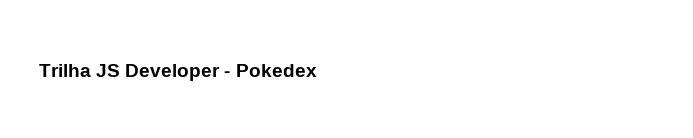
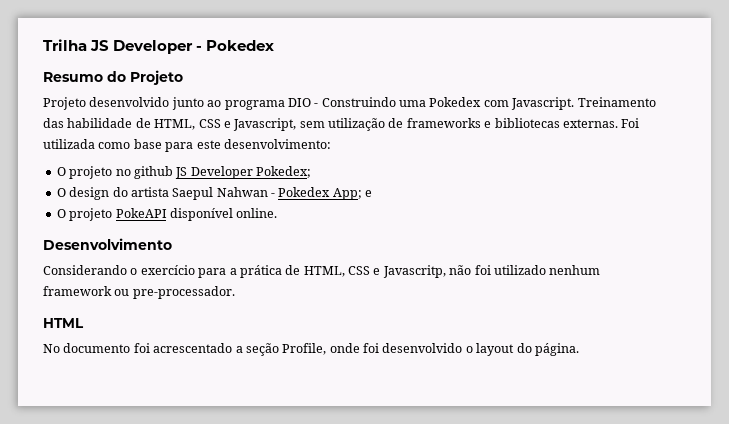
(317, 70) none -> [43,70,183,85] [43,97,656,110] [43,118,640,131] [43,139,331,152] [56,166,311,179] [56,187,373,200] [56,208,278,221] [43,238,172,250] [43,265,601,278] [43,286,235,299] [43,318,84,328] [43,343,579,356] // Resumo do Projeto // Projeto desenvolvido junto ao programa DIO - Construindo uma Pokedex com Javascript. Treinamento das habilidade de HTML, CSS e Javascript, sem utilização de frameworks e bibliotecas externas. Foi utilizada como base para este desenvolvimento: // O projeto no github JS Developer Pokedex; // O design do artista Saepul Nahwan - Pokedex App; e // O projeto PokeAPI disponível online. // Desenvolvimento // Considerando o exercício para a prática de HTML, CSS e Javascritp, não foi utilizado nenhum framework ou pre-processador. // HTML // No documento foi acrescentado a seção Profile, onde foi desenvolvido o layout do página.

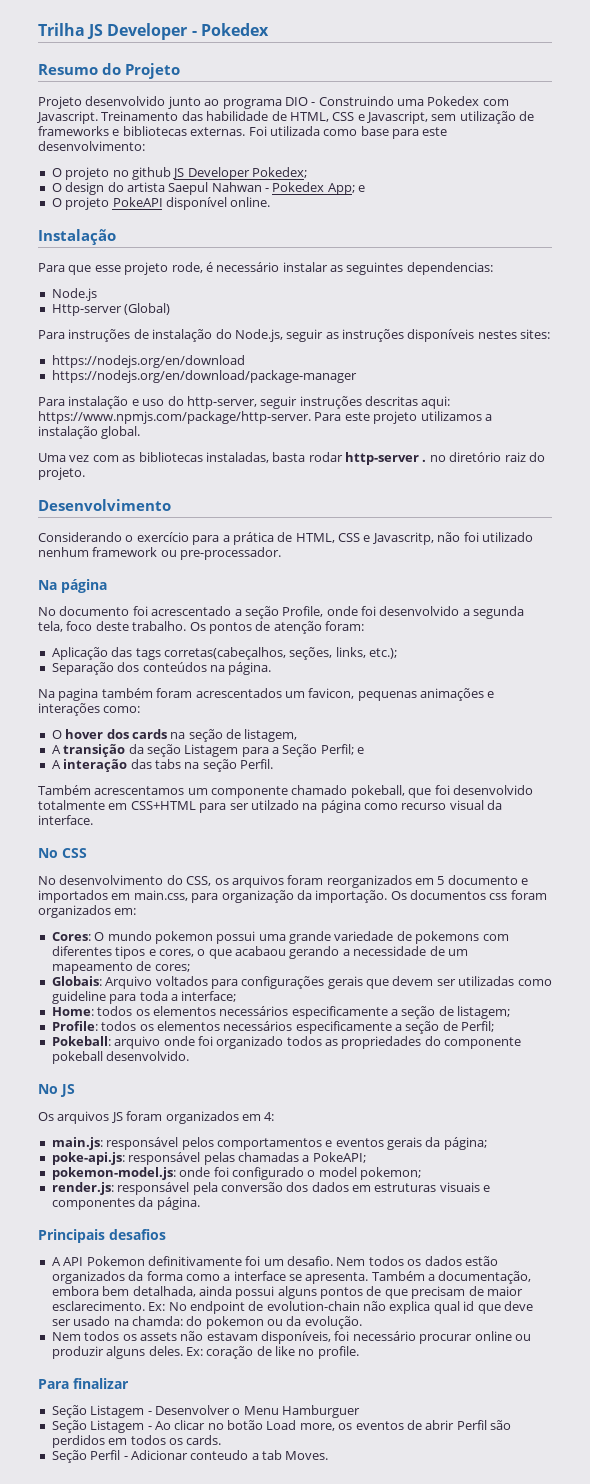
(278, 213) none -> [38,229,116,245] [38,262,493,275] [51,288,97,301] [51,303,171,316] [38,329,551,342] [51,355,245,368] [51,370,357,383] [38,396,451,409] [38,411,492,424] [38,426,141,439] [38,452,545,465] [38,467,85,480] // Instalação // Para que esse projeto rode, é necessário instalar as seguintes dependencias: // Node.js // Http-server (Global) // Para instruções de instalação do Node.js, seguir as instruções disponíveis nestes sites: // https://nodejs.org/en/download // https://nodejs.org/en/download/package-manager // Para instalação e uso do http-server, seguir instruções descritas aqui: https://www.npmjs.com/package/http-server. Para este projeto utilizamos a instalação global. // Uma vez com as bibliotecas instaladas, basta rodar http-server . no diretório raiz do projeto.
[43,318,84,328] HTML -> [38,579,107,593] Na página
[465,343,579,356] o layout do página. -> [462,606,525,619] [38,621,364,634] [51,647,397,660] [51,662,272,675] [38,688,495,701] [38,703,141,716] [51,729,298,742] [51,744,365,757] [51,759,273,772] [38,785,533,798] [38,800,503,813] [38,815,93,825] [38,848,87,858] [38,875,529,888] [38,890,547,903] [38,905,137,918] [51,931,509,944] [51,946,468,959] [51,961,190,974] [51,976,552,989] [51,991,237,1004] [51,1006,511,1019] [51,1021,495,1034] [51,1036,522,1049] [51,1051,190,1064] [38,1084,75,1097] [38,1111,275,1124] [51,1137,487,1150] [51,1152,366,1165] [51,1167,421,1180] [51,1182,491,1195] [51,1197,200,1210] [38,1229,166,1243] [51,1256,498,1266] [51,1271,532,1284] [51,1286,523,1299] [51,1301,533,1314] [51,1316,362,1329] [51,1331,531,1344] [51,1346,359,1359] [38,1378,129,1389] [51,1405,360,1418] [51,1420,511,1433] [51,1435,222,1448] [51,1450,329,1463] a segunda tela, foco deste trabalho. Os pontos de atenção foram: // Aplicação das tags corretas(cabeçalhos, seções, links, etc.); // Separação dos conteúdos na página. // Na pagina também foram acrescentados um favicon, pequenas animações e interações como: // O hover dos cards na seção de listagem, // A transição da seção Listagem para a Seção Perfil; e // A interação das tabs na seção Perfil. // Também acrescentamos um componente chamado pokeball, que foi desenvolvido totalmente em CSS+HTML para ser utilzado na página como recurso visual da interface. // No CSS // No desenvolvimento do CSS, os arquivos foram reorganizados em 5 documento e importados em main.css, para organização da importação. Os documentos css foram organizados em: // Cores: O mundo pokemon possui uma grande variedade de pokemons com diferentes tipos e cores, o que acabaou gerando a necessidade de um mapeamento de cores; // Globais: Arquivo voltados para configurações gerais que devem ser utilizadas como guideline para toda a interface; // Home: todos os elementos necessários especificamente a seção de listagem; // Profile: todos os elementos necessários especificamente a seção de Perfil; // Pokeball: arquivo onde foi organizado todos as propriedades do componente pokeball desenvolvido. // No JS // Os arquivos JS foram organizados em 4: // main.js: responsável pelos comportamentos e eventos gerais da página; // poke-api.js: responsável pelas chamadas a PokeAPI; // pokemon-model.js: onde foi configurado o model pokemon; // render.js: responsável pela conversão dos dados em estruturas visuais e componentes da página. // Principais desafios // A API Pokemon definitivamente foi um desafio. Nem todos os dados estão organizados da forma como a interface se apresenta. Também a documentação, embora bem detalhada, ainda possui alguns pontos de que precisam de maior esclarecimento. Ex: No endpoint de evolution-chain não explica qual id que deve ser usado na chamda: do pokemon ou da evolução. // Nem todos os assets não estavam disponíveis, foi necessário procurar online ou produzir alguns deles. Ex: coração de like no profile. // Para finalizar // Seção Listagem - Desenvolver o Menu Hamburguer // Seção Listagem - Ao clicar no botão Load more, os eventos de abrir Perfil são perdidos em todos os cards. // Seção Perfil - Adicionar conteudo a tab Moves.

